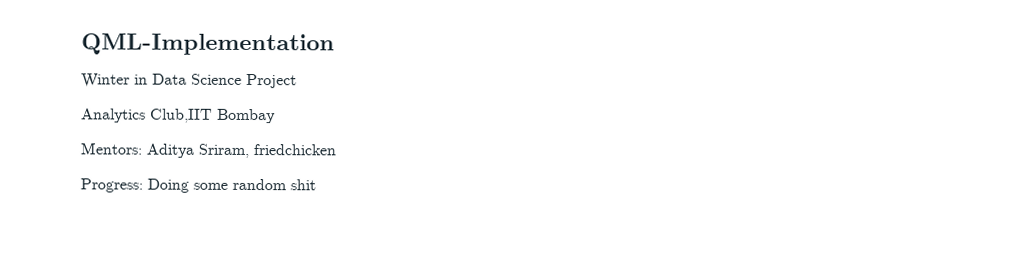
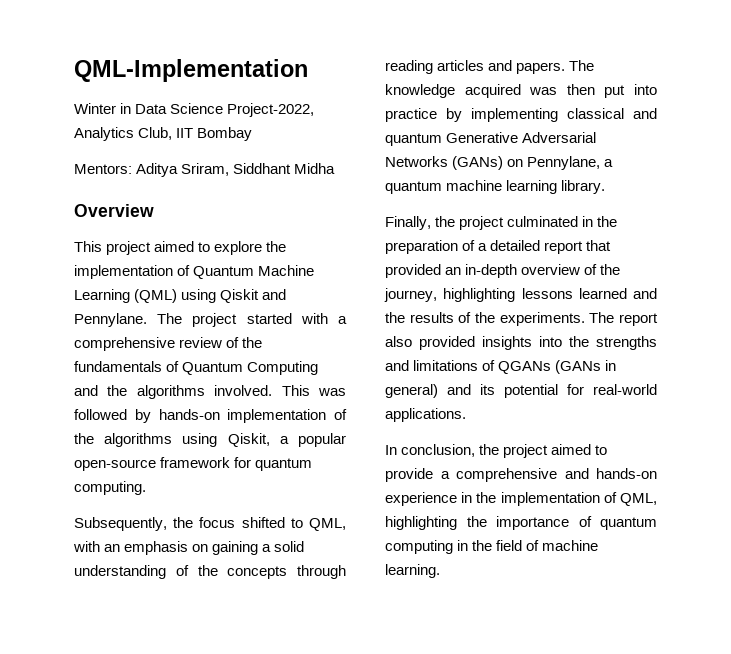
[246,73,297,89] [81,108,213,123] Project // Analytics Club,IIT -> [227,103,315,117] [74,127,194,141] Project-2022, Analytics Club, IIT
[253,144,336,156] [80,178,316,193] friedchicken // Progress: Doing some random shit -> [233,163,336,174] [74,204,154,217] [74,241,287,255] [74,265,315,279] [74,289,287,303] [74,313,347,327] [74,337,263,351] [74,361,319,375] [74,385,346,399] [74,409,347,423] [74,433,346,447] [74,457,313,471] [74,481,146,495] [74,517,346,531] [73,541,305,555] [74,565,346,579] [385,60,595,74] [385,84,657,98] [385,108,657,122] [385,132,597,146] [385,156,614,170] [385,180,606,194] [385,216,618,230] [385,240,612,254] [385,264,621,278] [384,288,657,302] [385,312,658,326] [385,336,657,350] [385,360,617,374] [385,384,657,398] [385,408,466,422] [385,444,608,458] [385,468,657,482] [385,492,657,506] [385,516,657,530] [385,540,599,554] [385,564,440,578] Siddhant Midha // Overview // This project aimed to explore the implementation of Quantum Machine Learning (QML) using Qiskit and Pennylane. The project started with a comprehensive review of the fundamentals of Quantum Computing and the algorithms involved. This was followed by hands-on implementation of the algorithms using Qiskit, a popular open-source framework for quantum computing. // Subsequently, the focus shifted to QML, with an emphasis on gaining a solid understanding of the concepts through reading articles and papers. The knowledge acquired was then put into practice by implementing classical and quantum Generative Adversarial Networks (GANs) on Pennylane, a quantum machine learning library. // Finally, the project culminated in the preparation of a detailed report that provided an in-depth overview of the journey, highlighting lessons learned and the results of the experiments. The report also provided insights into the strengths and limitations of QGANs (GANs in general) and its potential for real-world applications. // In conclusion, the project aimed to provide a comprehensive and hands-on experience in the implementation of QML, highlighting the importance of quantum computing in the field of machine learning.

